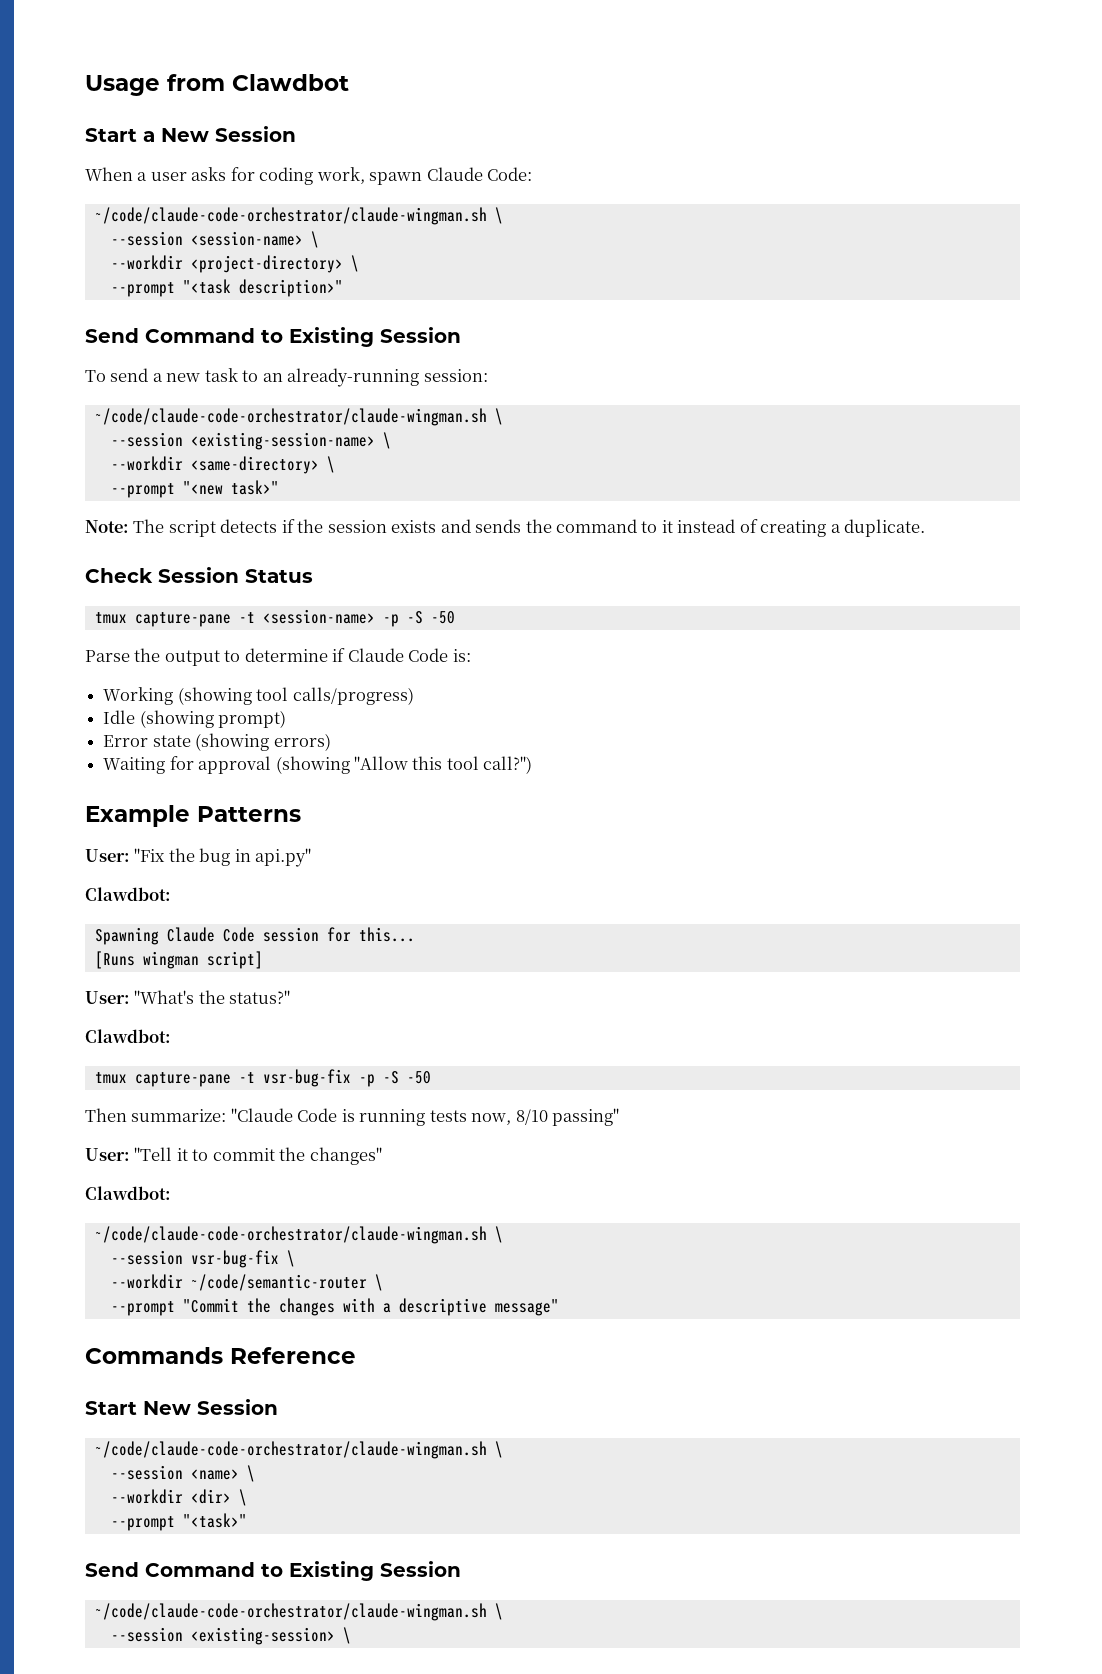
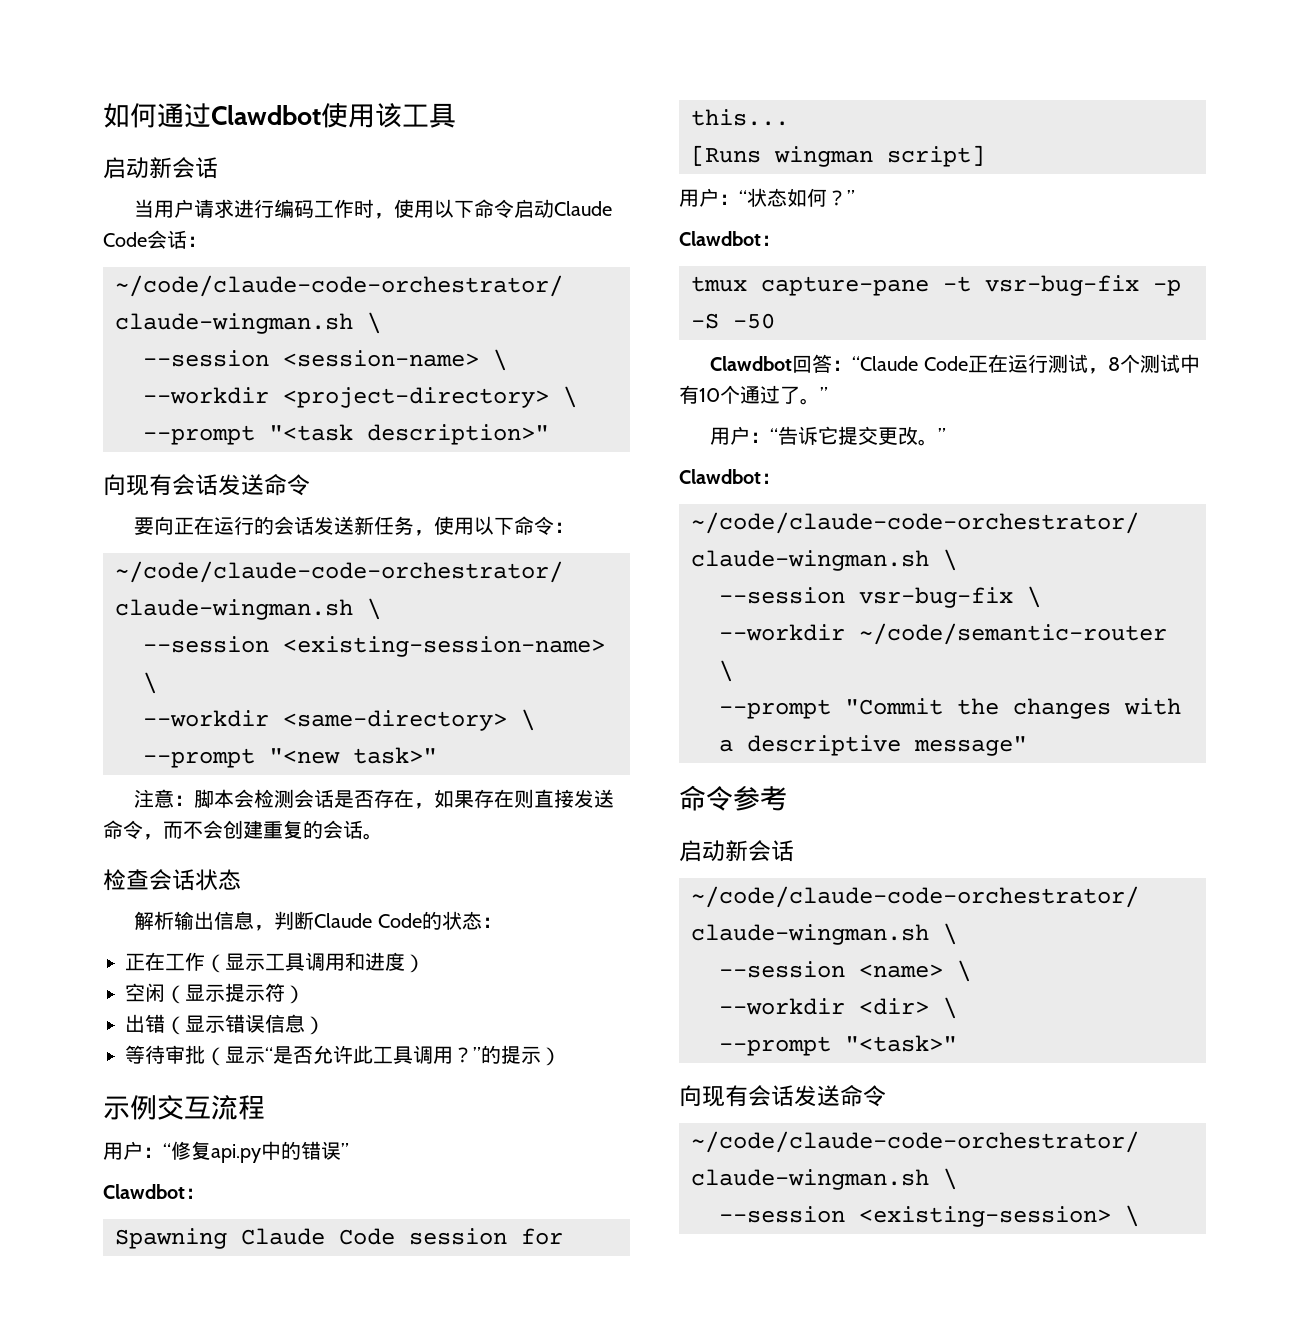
[85,74,349,96] [85,126,296,142] [85,167,533,185] Usage from Clawdbot // Start a New Session // When a user asks for coding work, spawn Claude Code: -> [103,103,456,128] [103,157,218,179] [134,199,613,219] [103,230,207,249] 如何通过Clawdbot使用该工具 // 启动新会话 // 当用户请求进行编码工作时，使用以下命令启动Claude Code会话：
[85,327,461,347] [85,368,488,387] Send Command to Existing Session // To send a new task to an already-running session: -> [103,474,310,496] [134,516,575,536] 向现有会话发送命令 // 要向正在运行的会话发送新任务，使用以下命令：
[85,519,926,537] [85,567,313,583] [94,609,455,627] [85,648,471,666] [103,687,414,705] [103,710,287,728] [103,733,331,751] [103,756,533,774] [85,805,301,827] [85,848,312,867] [85,887,171,901] Note: The script detects if the session exists and sends the command to it instead of creating a duplicate. // Check Session Status // tmux capture-pane -t <session-name> -p -S -50 // Parse the output to determine if Claude Code is: // Working (showing tool calls/progress) // Idle (showing prompt) // Error state (showing errors) // Waiting for approval (showing "Allow this tool call?") // Example Patterns // User: "Fix the bug in api.py" // Clawdbot: -> [134,789,615,809] [103,820,383,840] [103,869,241,891] [134,911,502,931] [125,952,425,973] [125,983,305,1004] [125,1014,325,1035] [125,1045,561,1066] [103,1095,265,1120] [103,1141,349,1163] [103,1184,205,1199] 注意：脚本会检测会话是否存在，如果存在则直接发送命令，而不会创建重复的会话。 // 检查会话状态 // 解析输出信息，判断Claude Code的状态： // 正在工作（显示工具调用和进度） // 空闲（显示提示符） // 出错（显示错误信息） // 等待审批（显示“是否允许此工具调用？”的提示） // 示例交互流程 // 用户：“修复api.py中的错误” // Clawdbot：
[85,990,291,1004] [85,1029,171,1043] User: "What's the status?" // Clawdbot: -> [679,188,855,207] [679,231,781,246] 用户：“状态如何？” // Clawdbot：
[85,1108,620,1126] [85,1147,382,1165] [85,1186,171,1200] Then summarize: "Claude Code is running tests now, 8/10 passing" // User: "Tell it to commit the changes" // Clawdbot: -> [710,354,1200,374] [679,385,828,405] [710,426,947,446] [679,469,781,484] Clawdbot回答：“Claude Code正在运行测试，8个测试中有10个通过了。” // 用户：“告诉它提交更改。” // Clawdbot：
[85,1347,356,1364] [85,1399,278,1415] Commands Reference // Start New Session -> [679,785,787,811] [679,840,794,862] 命令参考 // 启动新会话
[85,1561,461,1581] Send Command to Existing Session -> [679,1085,886,1107] 向现有会话发送命令

